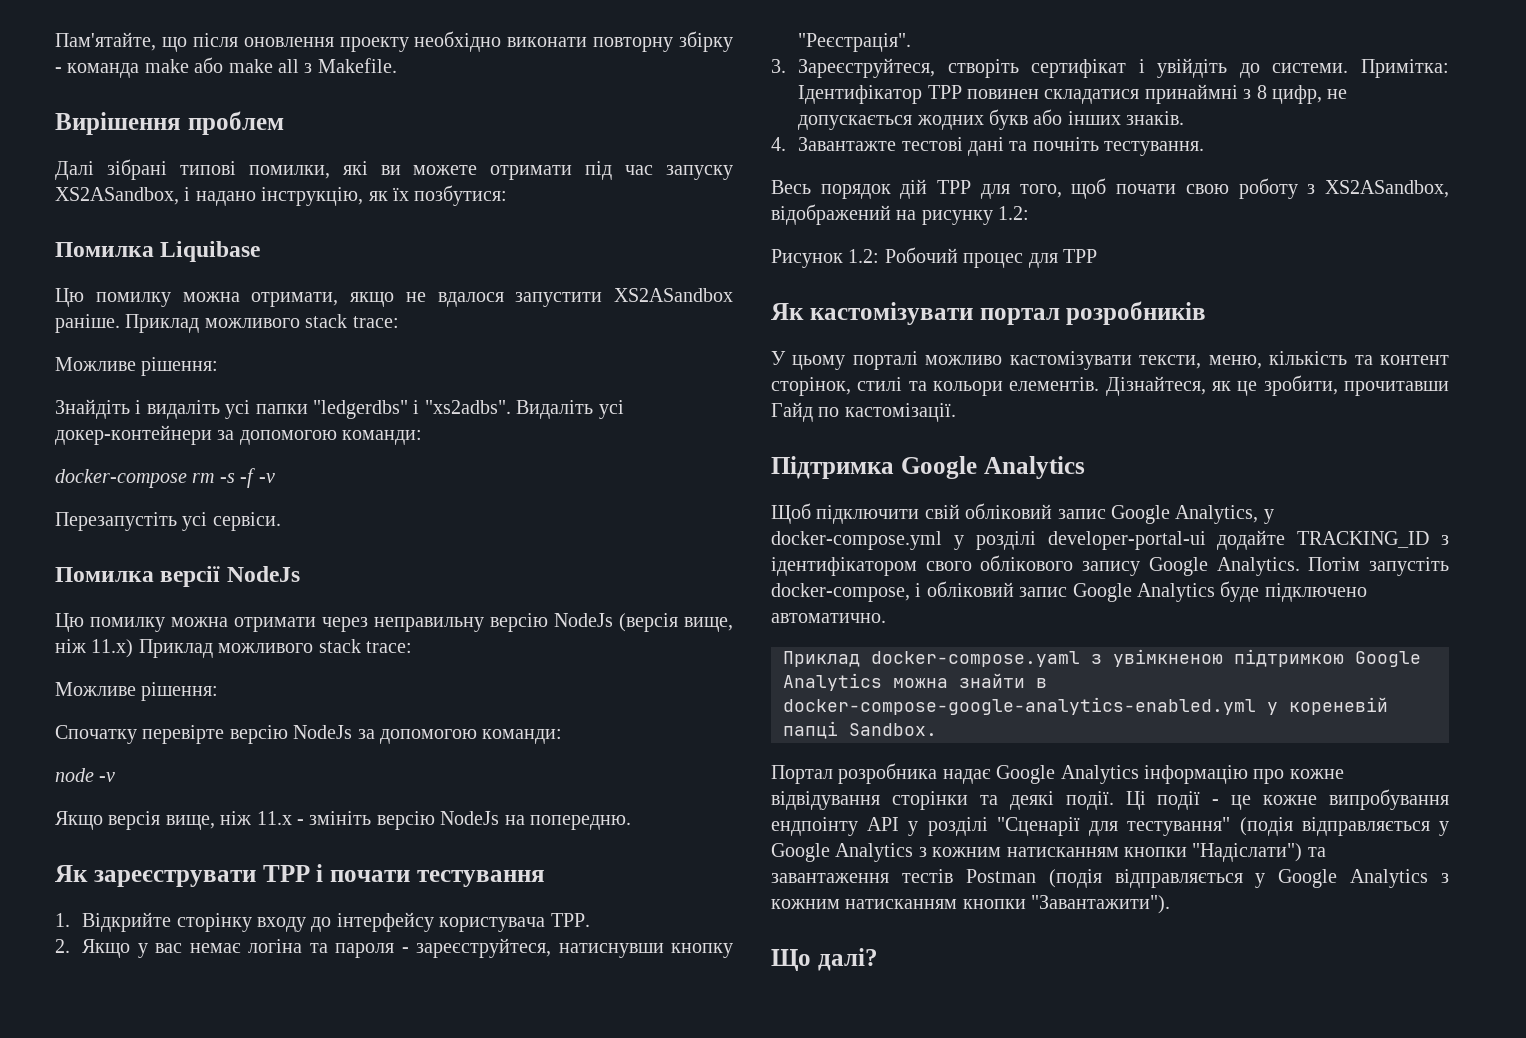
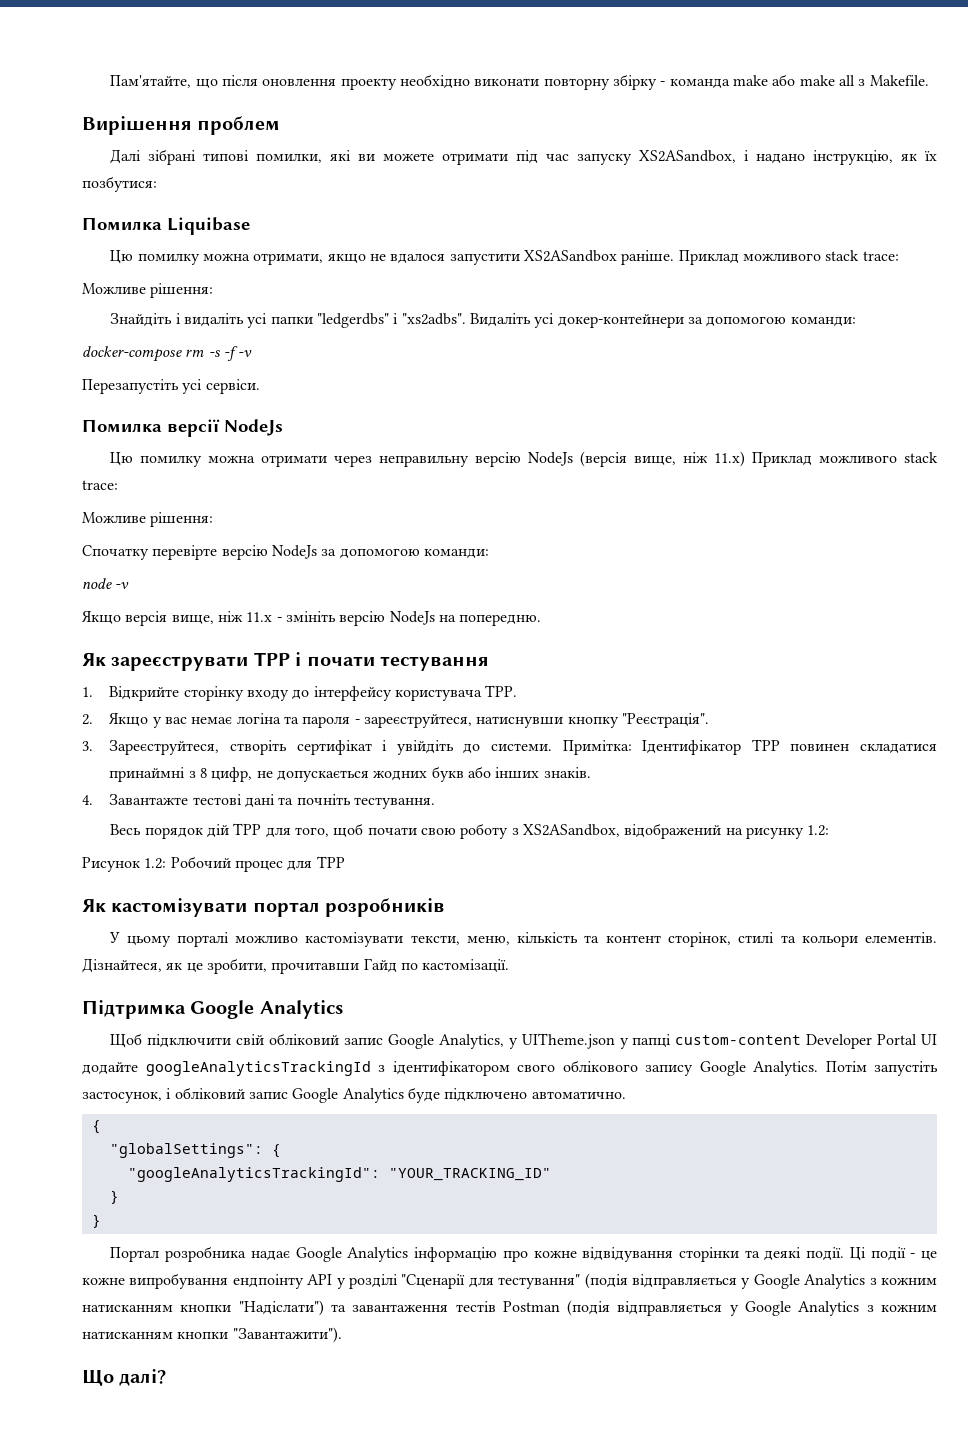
[771,530,1430,550] docker-compose.yml у розділі developer-portal-ui додайте TRACKING_ID -> [521,1033,938,1049] [82,1061,371,1076] UITheme.json у папці custom-content Developer Portal UI додайте googleAnalyticsTrackingId
[771,583,910,602] docker-compose, -> [82,1091,162,1103] застосунок,
[783,649,1421,667] [783,673,1047,691] [783,697,1388,715] [783,721,937,739] Приклад docker-compose.yaml з увімкненою підтримкою Google Analytics можна знайти в docker-compose-google-analytics-enabled.yml у кореневій папці Sandbox. -> [91,1120,101,1134] [109,1143,281,1158] [127,1167,551,1182] [109,1190,119,1204] [91,1214,101,1228] { // "globalSettings": { // "googleAnalyticsTrackingId": "YOUR_TRACKING_ID" // } // }

